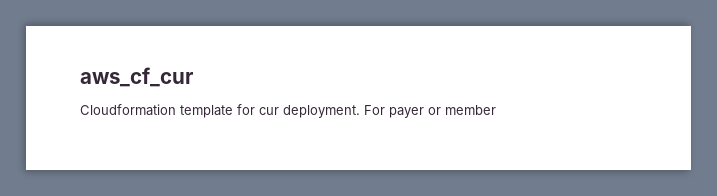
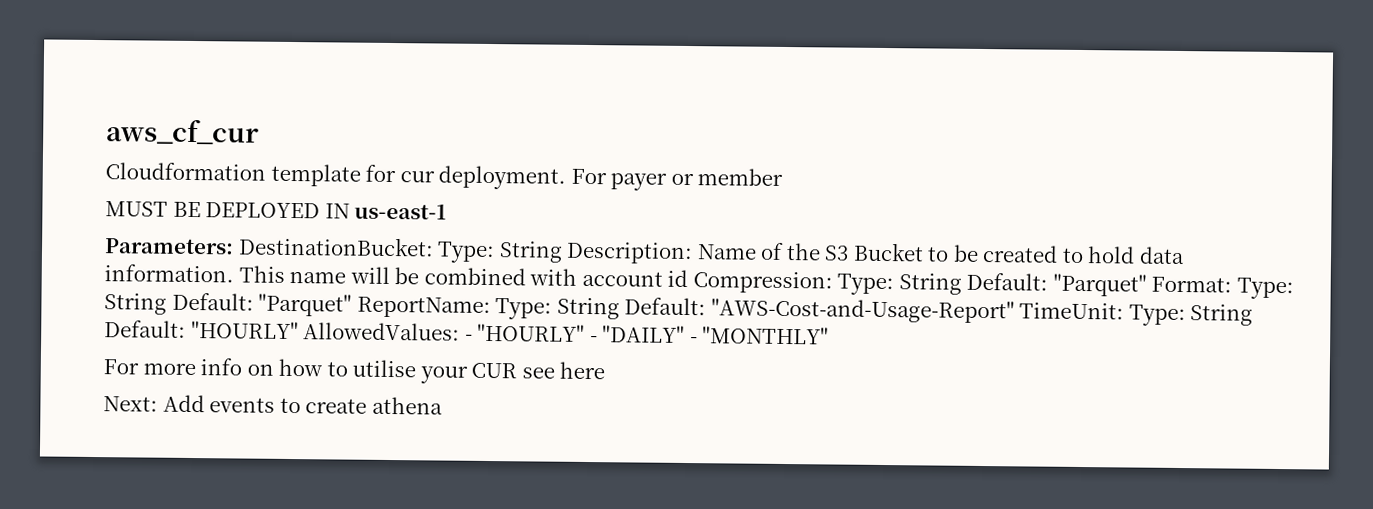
(496, 110) none -> [105,201,448,220] [104,236,1186,265] [104,264,1295,300] [104,292,1254,327] [104,320,830,345] [103,358,606,384] [103,394,443,415] // MUST BE DEPLOYED IN us-east-1 // Parameters: DestinationBucket: Type: String Description: Name of the S3 Bucket to be created to hold data information. This name will be combined with account id Compression: Type: String Default: "Parquet" Format: Type: String Default: "Parquet" ReportName: Type: String Default: "AWS-Cost-and-Usage-Report" TimeUnit: Type: String Default: "HOURLY" AllowedValues: - "HOURLY" - "DAILY" - "MONTHLY" // For more info on how to utilise your CUR see here // Next: Add events to create athena

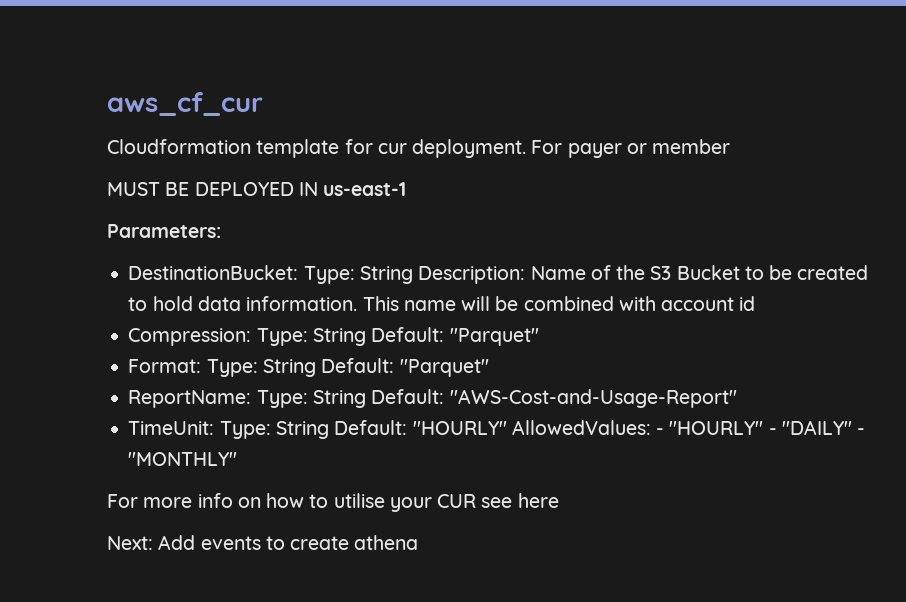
(234, 246) none -> (221, 231) //
(689, 278) none -> (756, 303) //
(1147, 285) none -> (539, 337) //
(353, 305) none -> (489, 368) //
(1015, 311) none -> (737, 398) //

